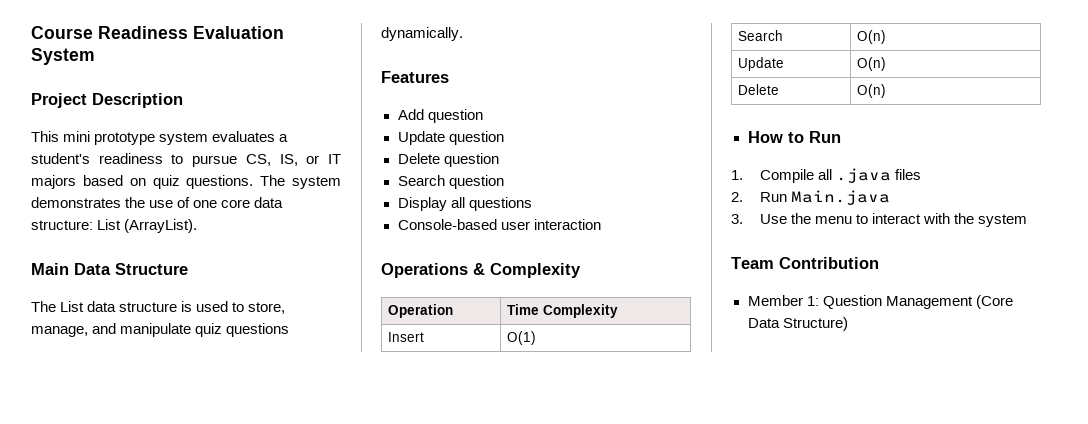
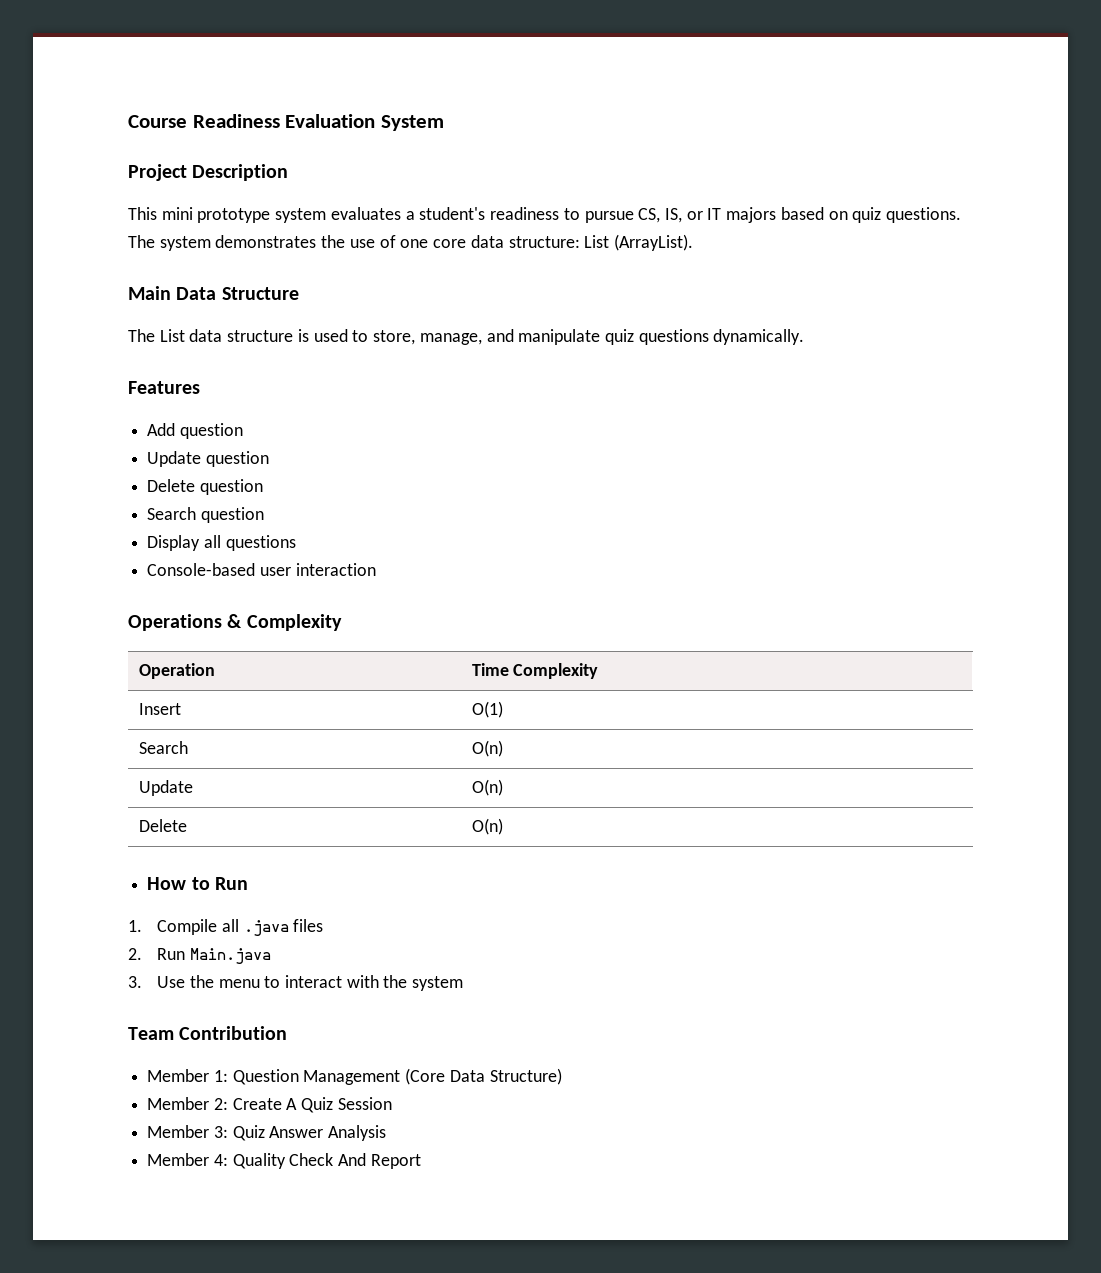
(848, 324) none -> [147,1097,392,1113] [147,1125,387,1141] [147,1153,421,1169] // Member 2: Create A Quiz Session // Member 3: Quiz Answer Analysis // Member 4: Quality Check And Report

